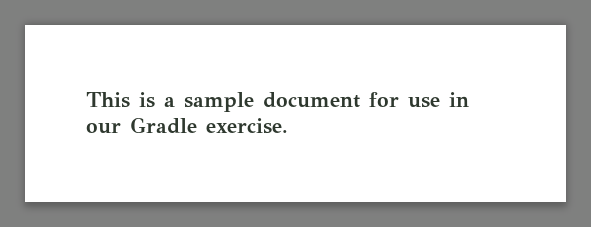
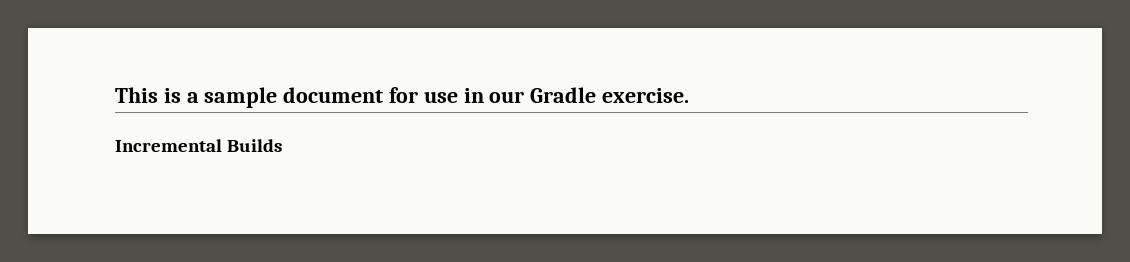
(288, 126) none -> [115,139,283,152] // Incremental Builds

